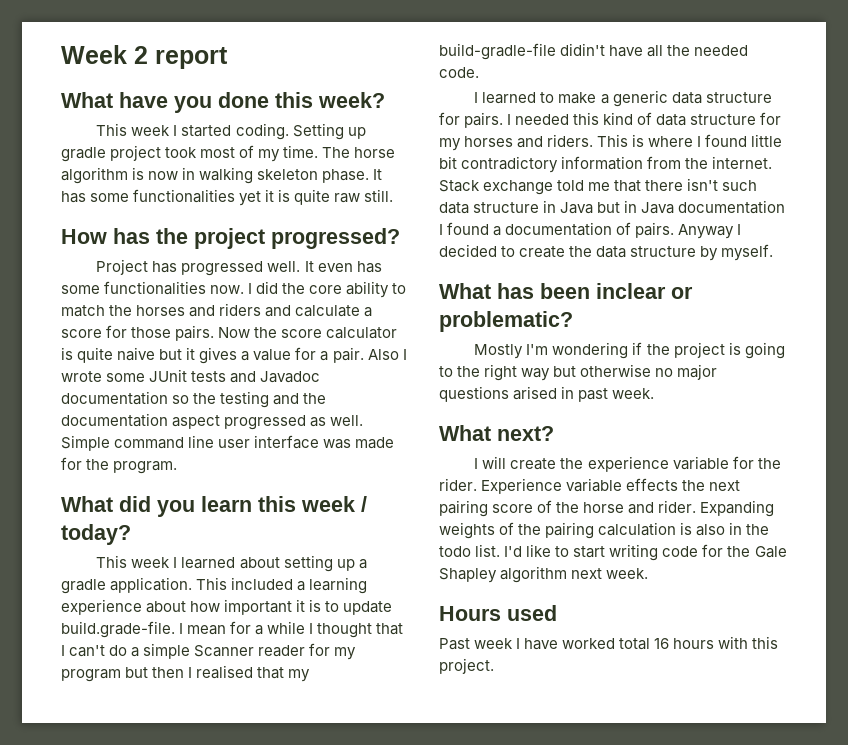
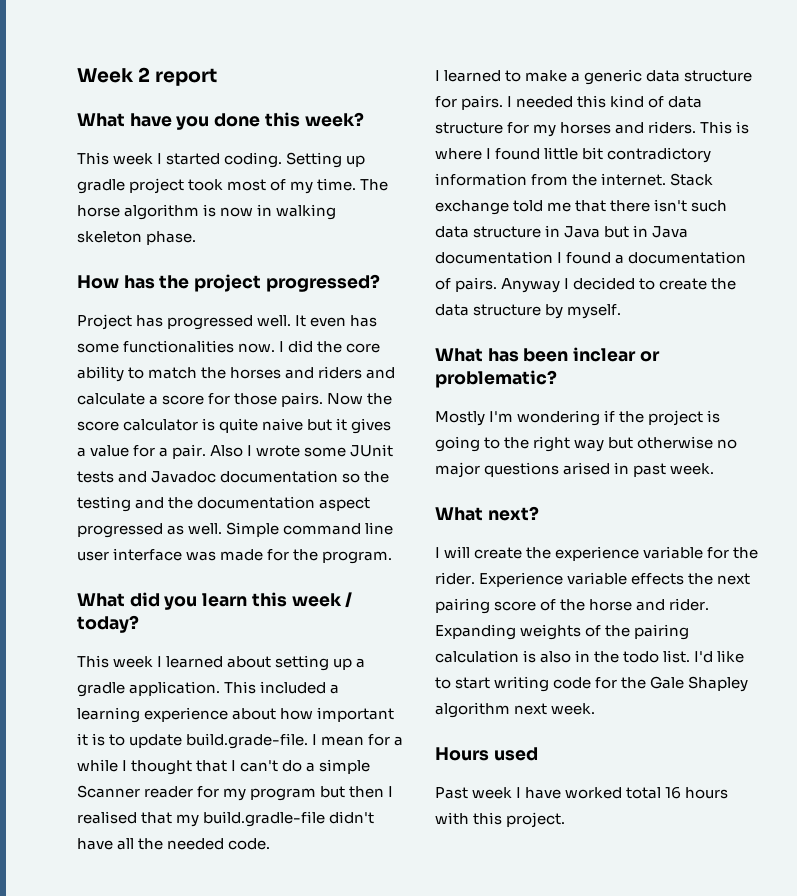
[373,169,383,180] [61,189,394,206] It has some functionalities yet it is quite raw still. -> (197, 238) none
[439,43,606,60] build-gradle-file didin't -> [203,811,375,827] build.gradle-file didn't

